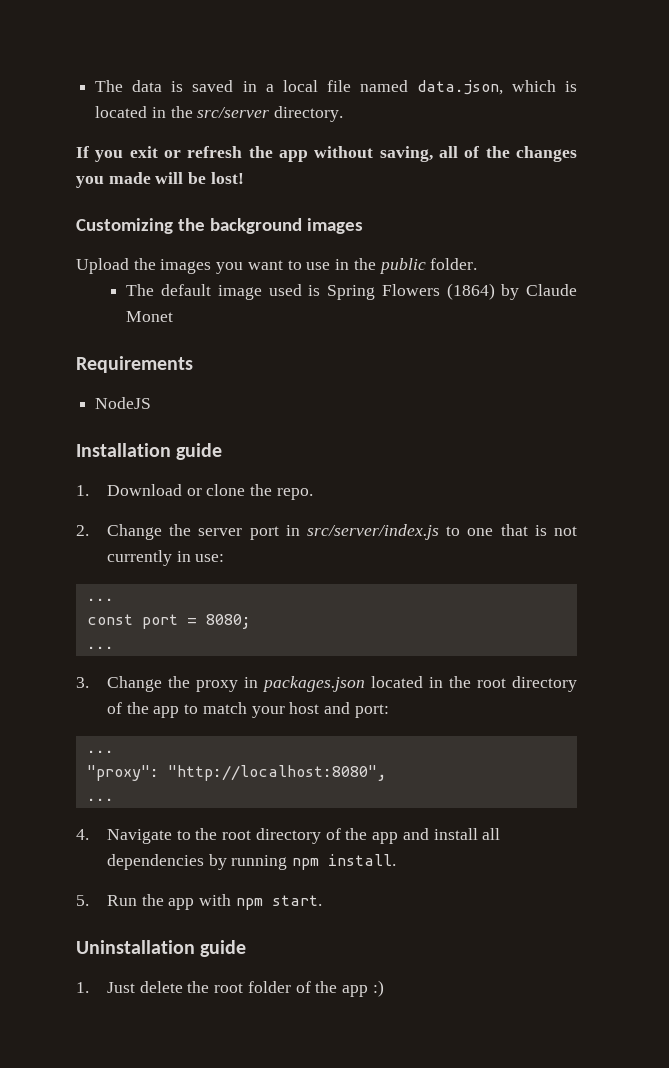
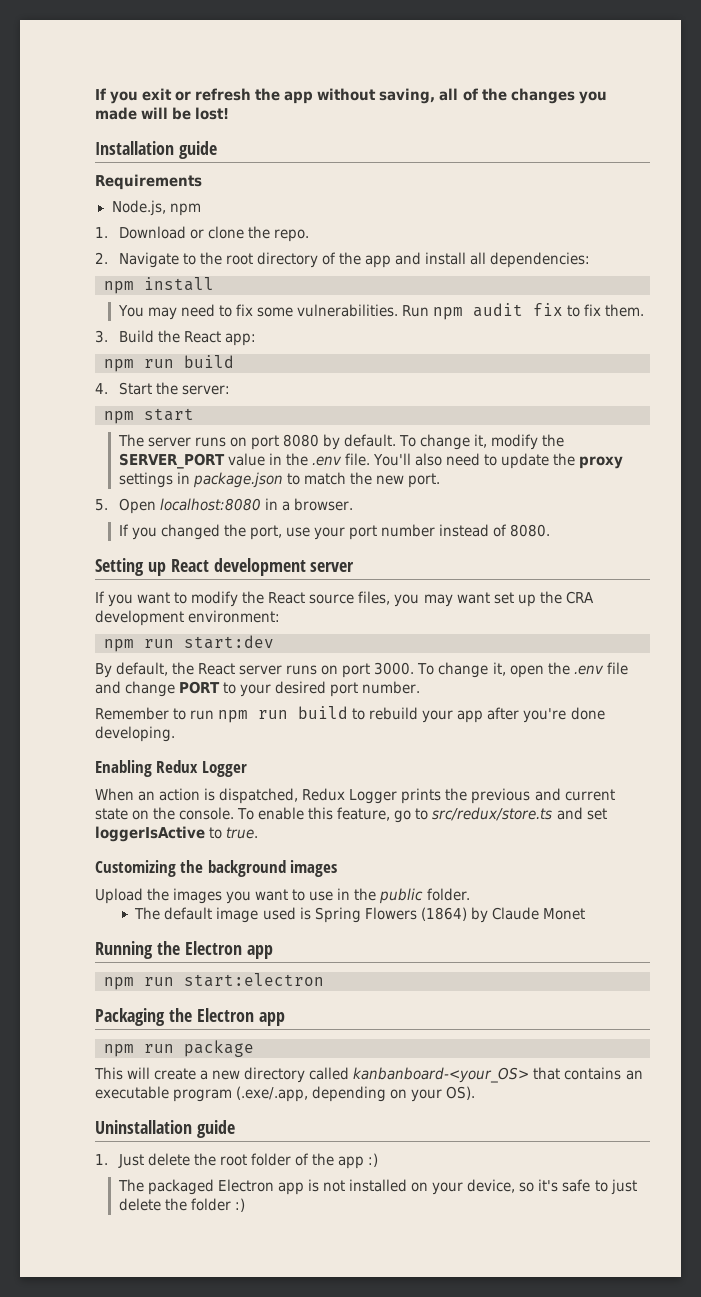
[95,80,577,95] [95,106,344,122] The data is saved in a local file named data.json, which is located in the src/server directory. // -> (95, 94) none
(244, 178) none -> [95,141,217,159] [95,174,202,190] [111,200,201,216] [95,226,310,242] [95,252,591,268] [104,277,214,294] [117,303,645,320] [95,330,257,346] [104,355,234,372] [95,382,230,395] [104,408,194,424] [117,434,565,450] [118,453,624,469] [118,472,441,488] [95,498,354,514] [118,524,551,540] [95,558,355,576] [95,591,594,607] [95,610,281,626] [104,635,274,652] [95,662,628,678] [95,681,421,697] [95,706,605,723] [95,726,175,742] [95,760,247,777] [95,788,615,804] [95,807,607,823] [95,826,259,842] // Installation guide // Requirements // Node.js, npm // 1. Download or clone the repo. // 2. Navigate to the root directory of the app and install all dependencies: // npm install // You may need to fix some vulnerabilities. Run npm audit fix to fix them. // 3. Build the React app: // npm run build // 4. Start the server: // npm start // The server runs on port 8080 by default. To change it, modify the SERVER_PORT value in the .env file. You'll also need to update the proxy settings in package.json to match the new port. // 5. Open localhost:8080 in a browser. // If you changed the port, use your port number instead of 8080. // Setting up React development server // If you want to modify the React source files, you may want set up the CRA development environment: // npm run start:dev // By default, the React server runs on port 3000. To change it, open the .env file and change PORT to your desired port number. // Remember to run npm run build to rebuild your app after you're done developing. // Enabling Redux Logger // When an action is dispatched, Redux Logger prints the previous and current state on the console. To enable this feature, go to src/redux/store.ts and set loggerIsActive to true.
[76,356,193,373] [95,397,152,409] [76,443,223,460] [76,484,313,500] [76,524,577,540] [107,550,225,566] [86,598,114,601] [86,614,251,629] [86,646,114,649] [76,676,578,692] [107,702,389,718] [86,750,114,753] [86,765,387,781] [86,798,114,801] [76,828,501,844] [107,854,397,870] [76,894,322,910] Requirements // NodeJS // Installation guide // 1. Download or clone the repo. // 2. Change the server port in src/server/index.js to one that is not currently in use: // ... // const port = 8080; // ... // 3. Change the proxy in packages.json located in the root directory of the app to match your host and port: // ... // "proxy": "http://localhost:8080", // ... // 4. Navigate to the root directory of the app and install all dependencies by running npm install. // 5. Run the app with npm start. -> [95,941,273,959] [104,973,324,990] [95,1008,285,1026] [104,1040,254,1057] [94,1067,643,1083] [95,1086,476,1102] Running the Electron app // npm run start:electron // Packaging the Electron app // npm run package // This will create a new directory called kanbanboard-<your_OS> that contains an executable program (.exe/.app, depending on your OS).
(384, 988) none -> [117,1179,637,1195] [118,1198,246,1212] // The packaged Electron app is not installed on your device, so it's safe to just delete the folder :)

